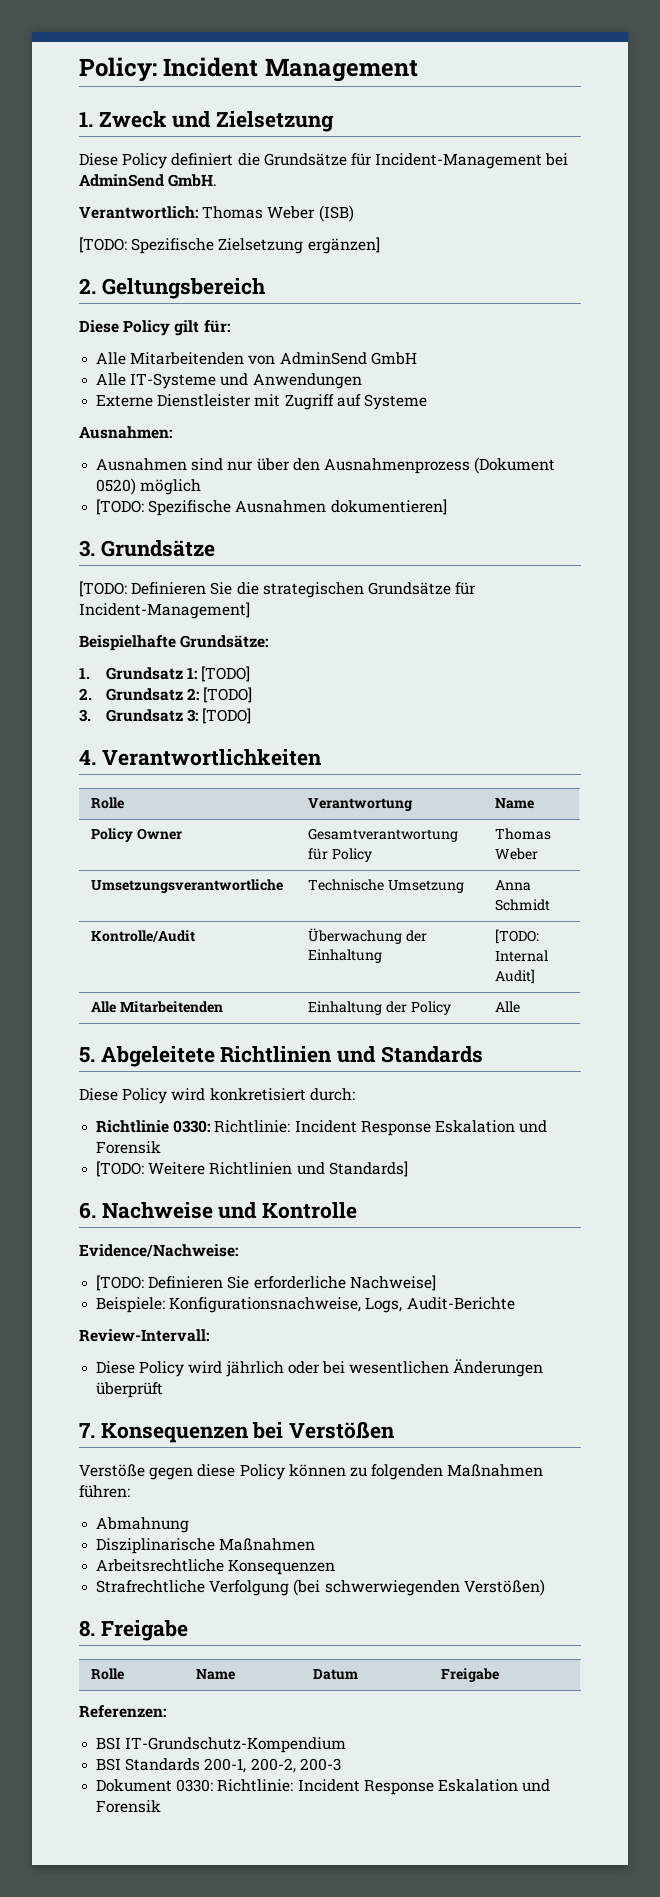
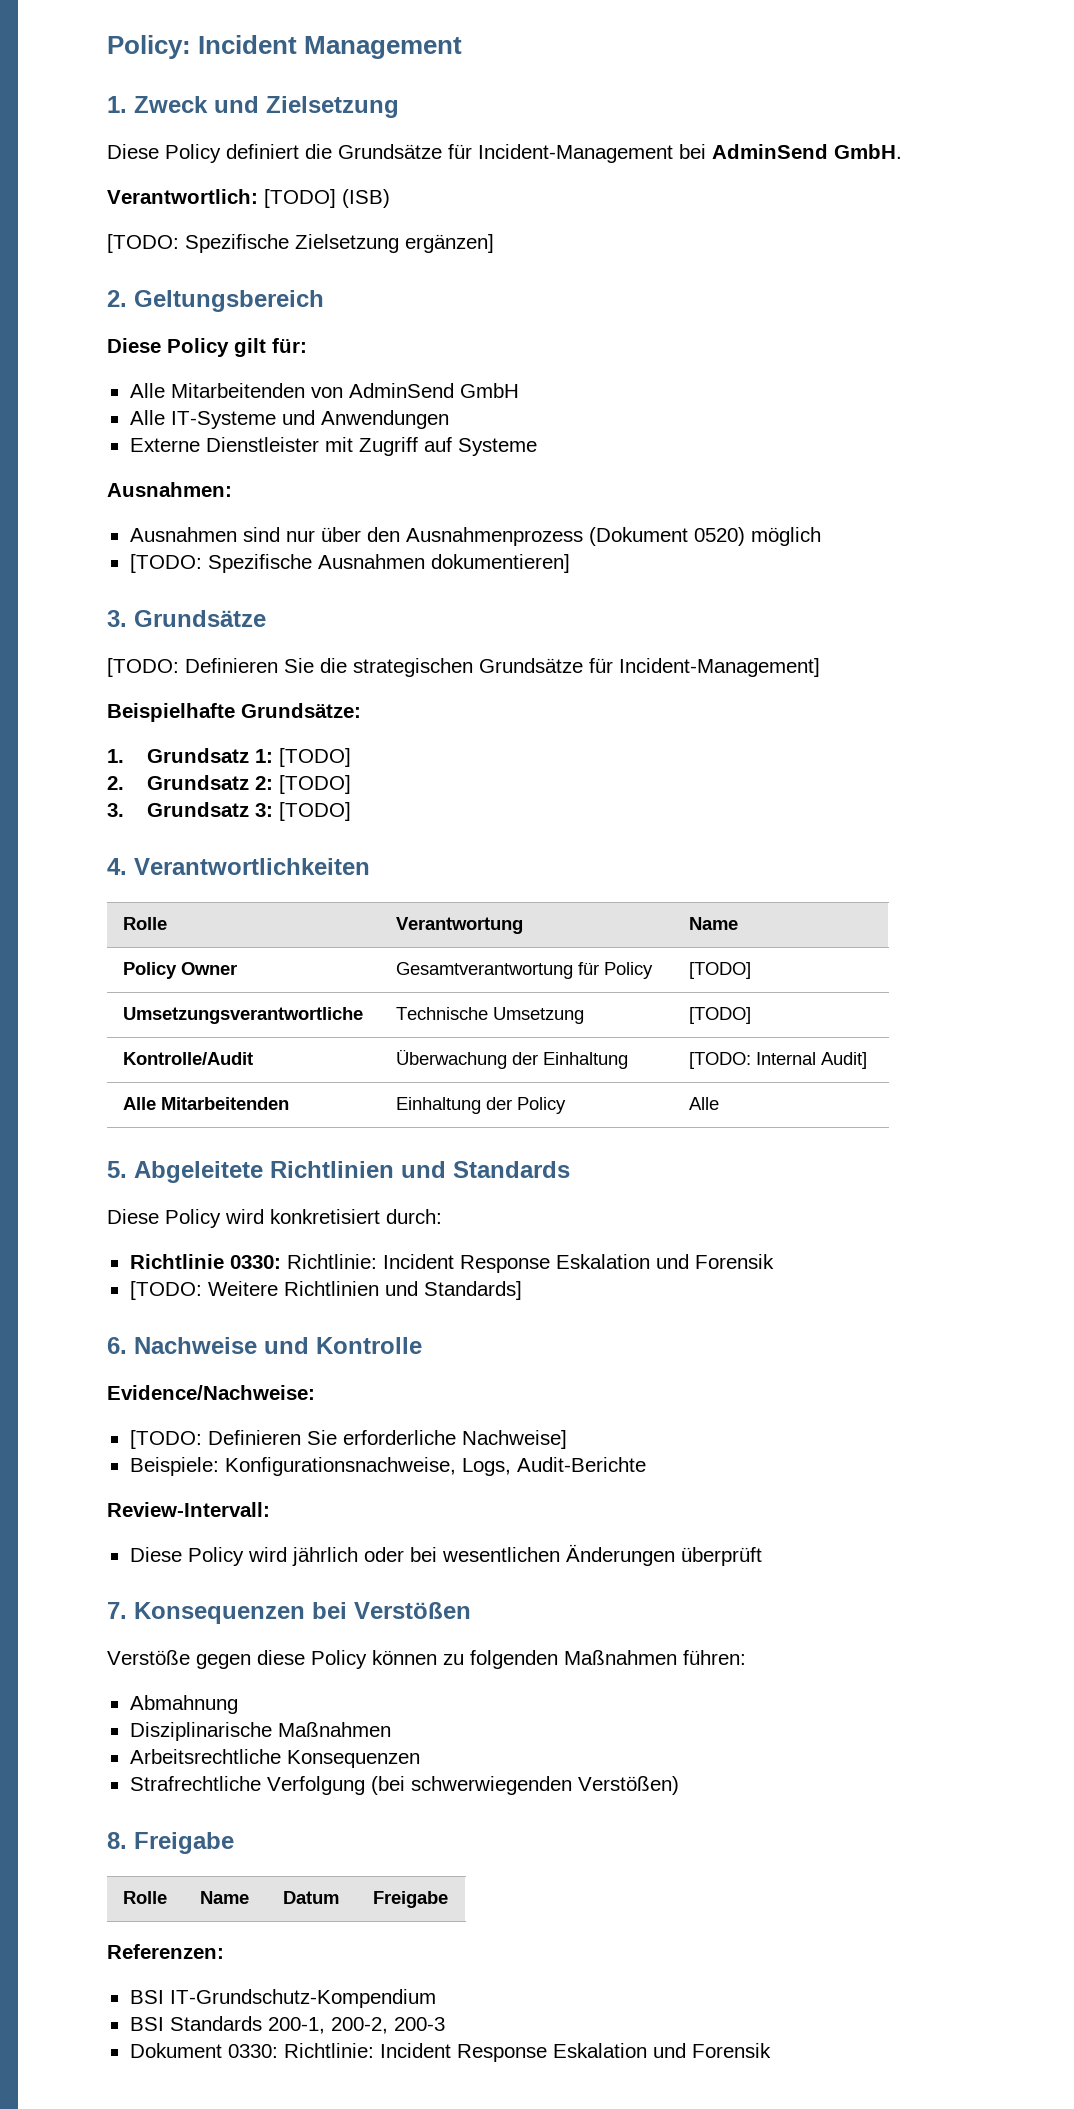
[202,206,316,219] Thomas Weber -> [264,189,336,208] [TODO]
[495,828,552,840] [495,848,539,860] Thomas Weber -> [689,962,752,979] [TODO]
[495,880,532,891] [495,899,551,911] Anna Schmidt -> [689,1007,752,1024] [TODO]

